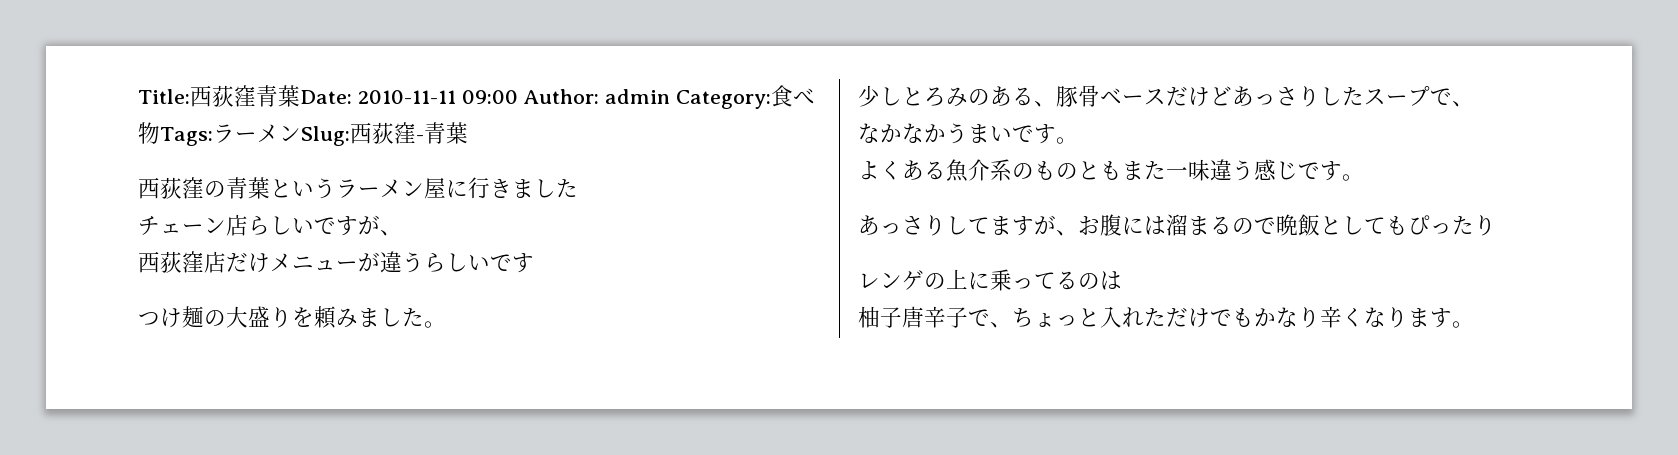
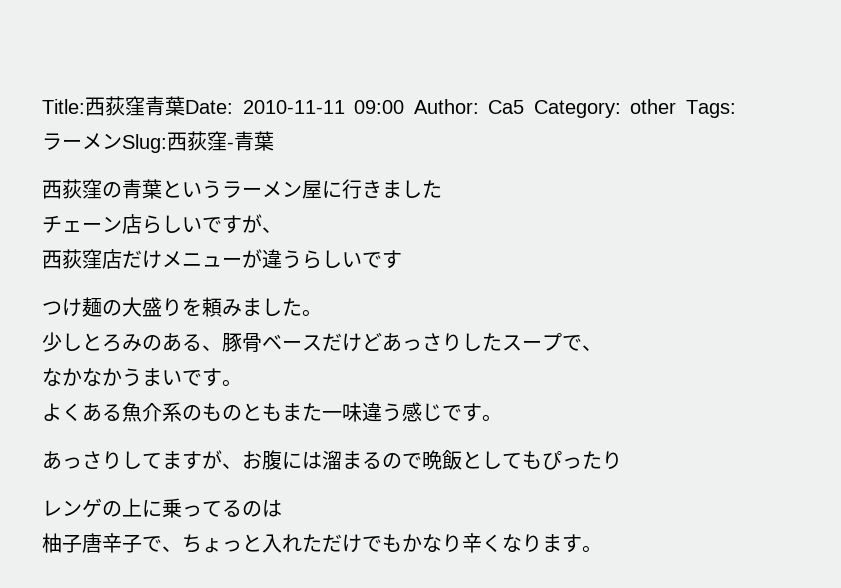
[605,85,816,109] [138,122,160,144] admin Category:食べ物 -> [488,99,677,118] Ca5 Category: other

